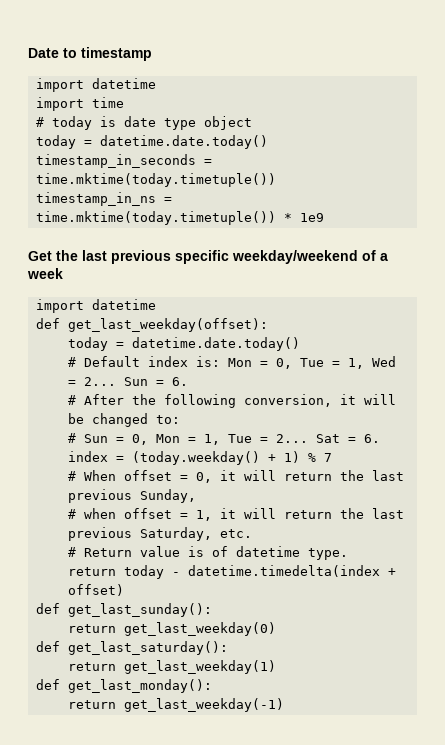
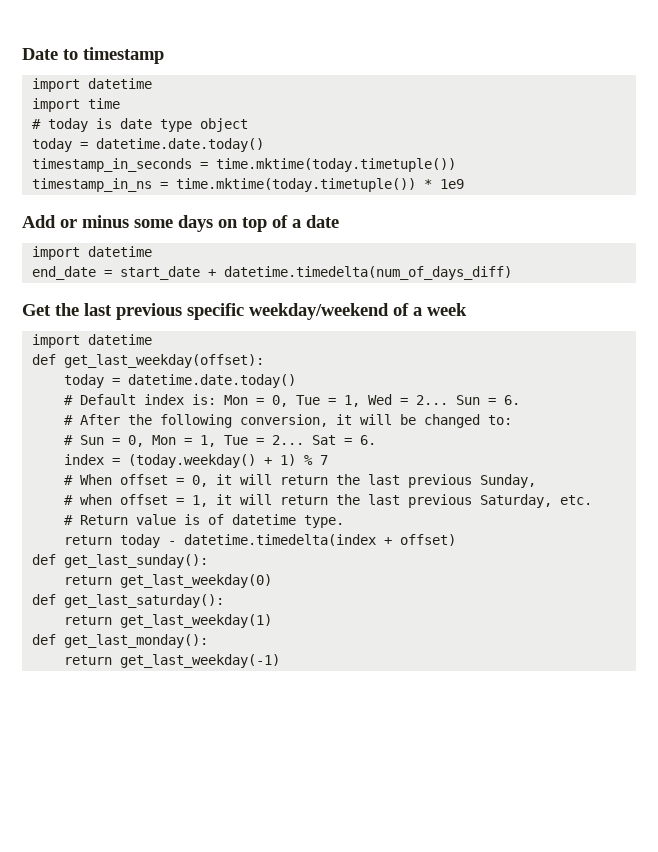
(324, 217) none -> [22,215,339,232] [31,246,152,260] [31,266,512,280] // Add or minus some days on top of a date // import datetime // end_date = start_date + datetime.timedelta(num_of_days_diff)

